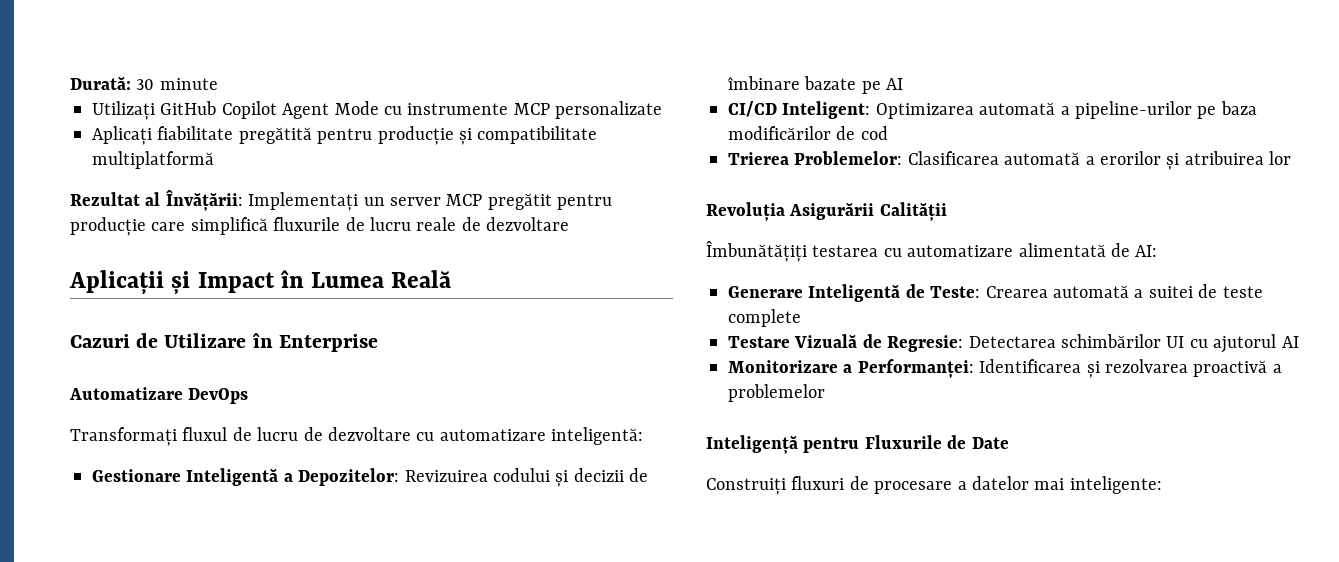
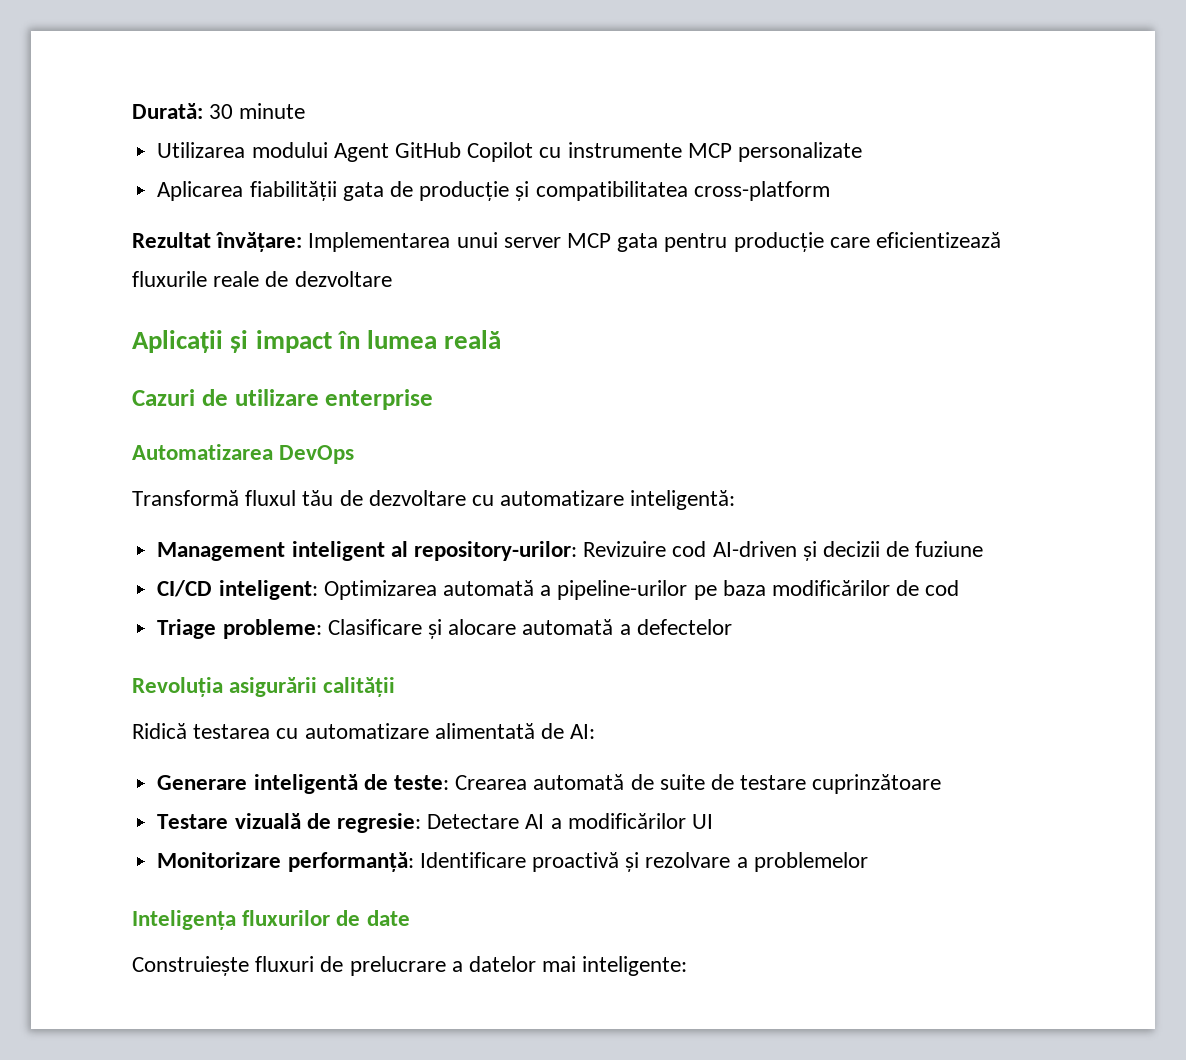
[92,101,379,120] Utilizați GitHub Copilot Agent Mode -> [157,142,534,162] Utilizarea modului Agent GitHub Copilot
[92,126,598,145] [92,151,214,169] [70,190,385,211] Aplicați fiabilitate pregătită pentru producție și compatibilitate multiplatformă // Rezultat al Învățării: Implementați un -> [157,181,830,201] [132,232,498,252] Aplicarea fiabilității gata de producție și compatibilitatea cross-platform // Rezultat învățare: Implementarea unui
[487,193,552,210] pregătit -> [617,233,659,252] gata
[190,217,411,235] simplifică fluxurile de lucru -> [876,232,1002,248] [132,271,207,287] eficientizează fluxurile
[197,270,452,293] [70,332,378,352] [69,387,249,404] [70,427,299,446] Impact în Lumea Reală // Cazuri de Utilizare în Enterprise // Automatizare DevOps // Transformați fluxul de lucru -> [255,330,502,353] [132,389,434,410] [132,444,355,464] [132,490,334,506] impact în lumea reală // Cazuri de utilizare enterprise // Automatizarea DevOps // Transformă fluxul tău
[92,468,649,487] [728,76,904,94] Gestionare Inteligentă a Depozitelor: Revizuirea codului și decizii de îmbinare bazate pe AI -> [157,541,984,561] Management inteligent al repository-urilor: Revizuire cod AI-driven și decizii de fuziune
[782,101,871,119] Inteligent: -> [218,580,318,600] inteligent:
[728,151,1292,170] [706,202,947,221] [706,241,807,262] Trierea Problemelor: Clasificarea automată a erorilor și atribuirea lor // Revoluția Asigurării Calității // Îmbunătățiți -> [157,619,732,639] [132,677,396,697] [132,723,187,739] Triage probleme: Clasificare și alocare automată a defectelor // Revoluția asigurării calității // Ridică
[808,284,1263,302] [728,309,801,327] [728,334,1299,353] [728,359,1282,378] [728,384,825,402] [706,435,1009,454] [706,478,786,495] Inteligentă de Teste: Crearea automată a suitei de teste complete // Testare Vizuală de Regresie: Detectarea schimbărilor UI cu ajutorul AI // Monitorizare a Performanței: Identificarea și rezolvarea proactivă a problemelor // Inteligență pentru Fluxurile de Date // Construiți -> [253,774,942,794] [157,813,713,833] [157,852,868,872] [132,910,410,930] [132,956,249,976] inteligentă de teste: Crearea automată de suite de testare cuprinzătoare // Testare vizuală de regresie: Detectare AI a modificărilor UI // Monitorizare performanță: Identificare proactivă și rezolvare a problemelor // Inteligența fluxurilor de date // Construiește
[874,481,953,494] procesare -> [349,956,446,976] prelucrare

